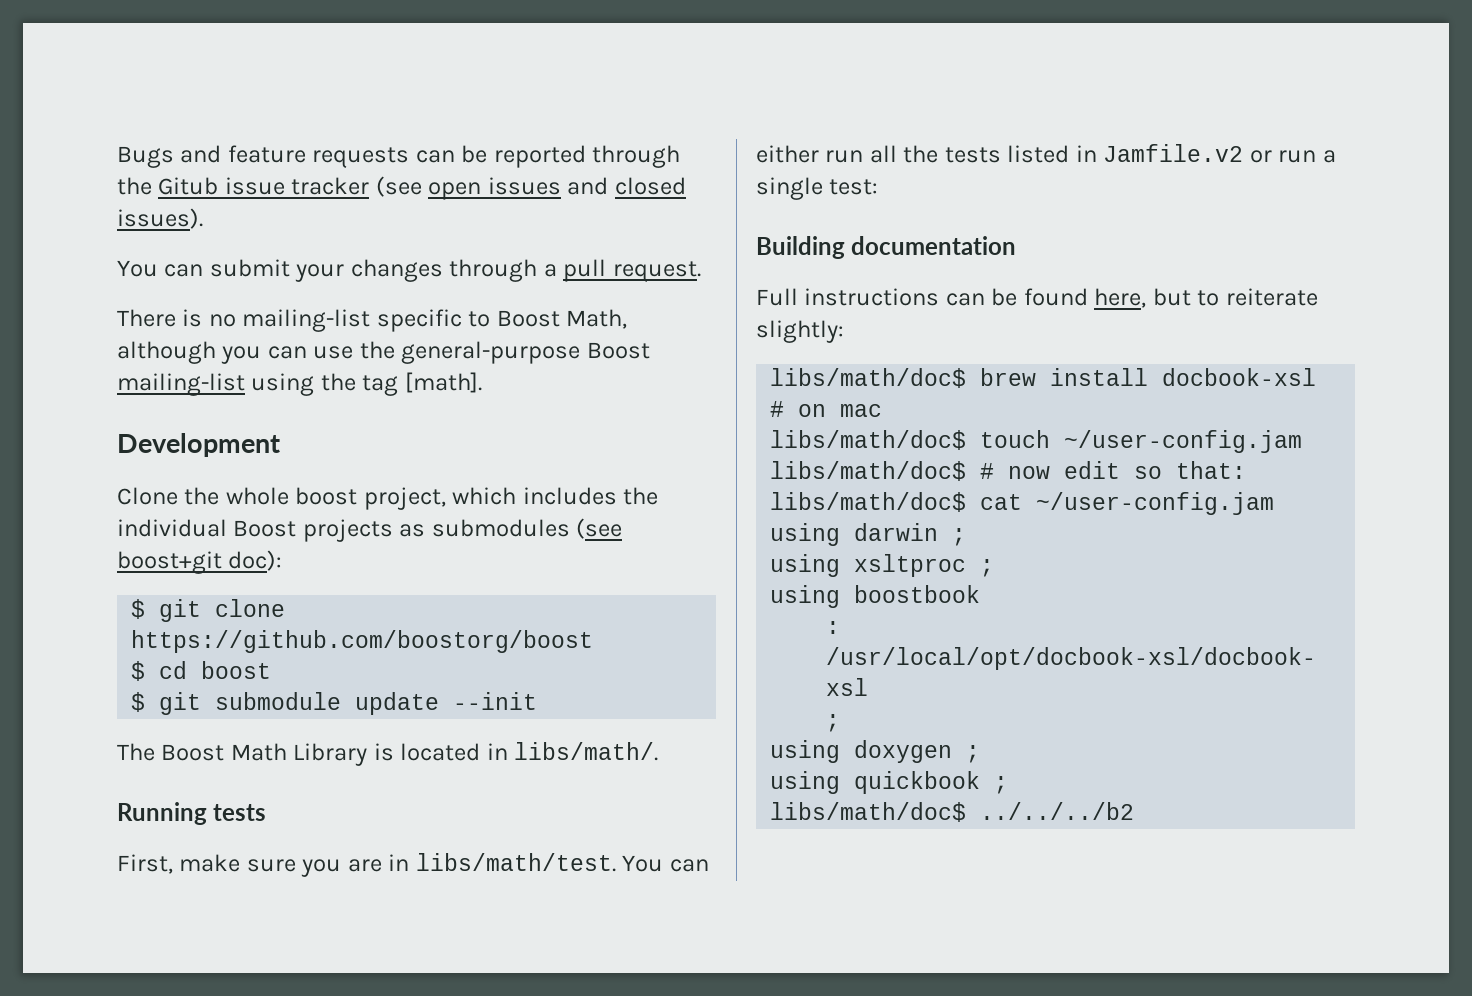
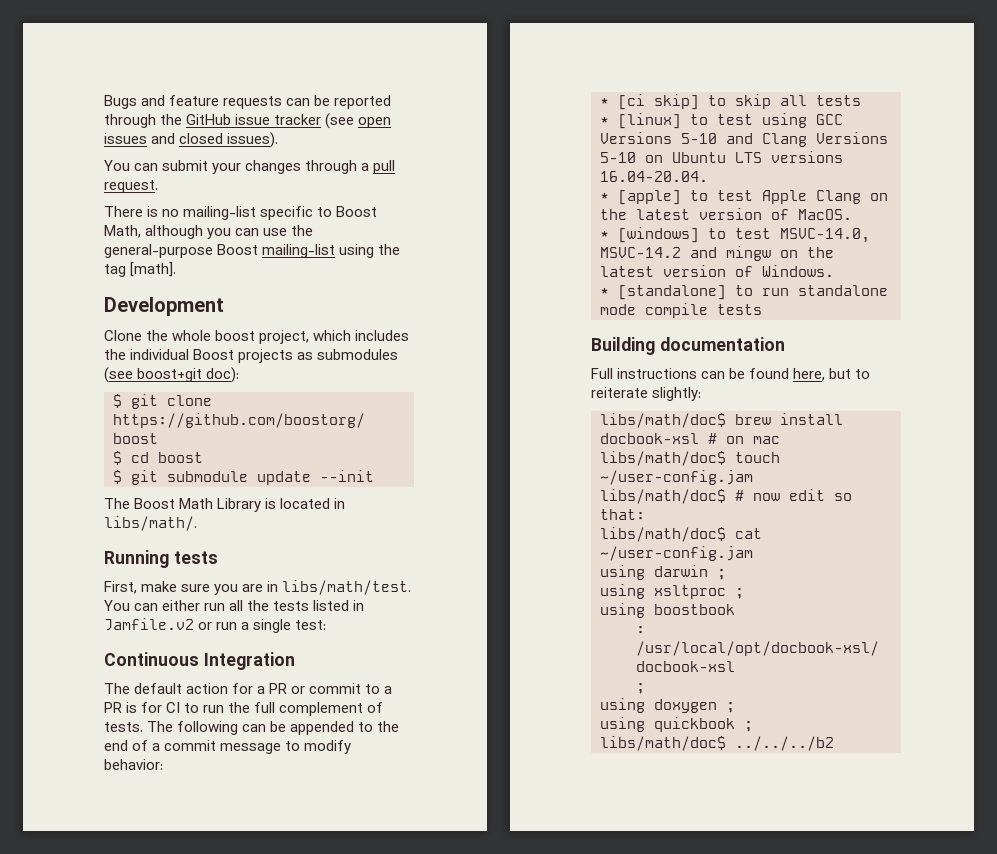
[158,177,219,195] Gitub -> [186,114,232,125] GitHub
(879, 187) none -> [104,652,295,670] [104,683,393,694] [104,702,384,716] [104,721,400,735] [104,740,352,754] [104,759,163,770] [600,94,861,110] [600,113,843,129] [600,132,888,147] [600,151,843,163] [600,171,708,182] [600,190,888,205] [600,208,852,220] [600,227,870,243] [600,246,834,261] [600,265,834,277] [600,285,888,300] [600,303,762,318] // Continuous Integration // The default action for a PR or commit to a PR is for CI to run the full complement of tests. The following can be appended to the end of a commit message to modify behavior: // * [ci skip] to skip all tests // * [linux] to test using GCC Versions 5-10 and Clang Versions 5-10 on Ubuntu LTS versions 16.04-20.04. // * [apple] to test Apple Clang on the latest version of MacOS. // * [windows] to test MSVC-14.0, MSVC-14.2 and mingw on the latest version of Windows. // * [standalone] to run standalone mode compile tests

